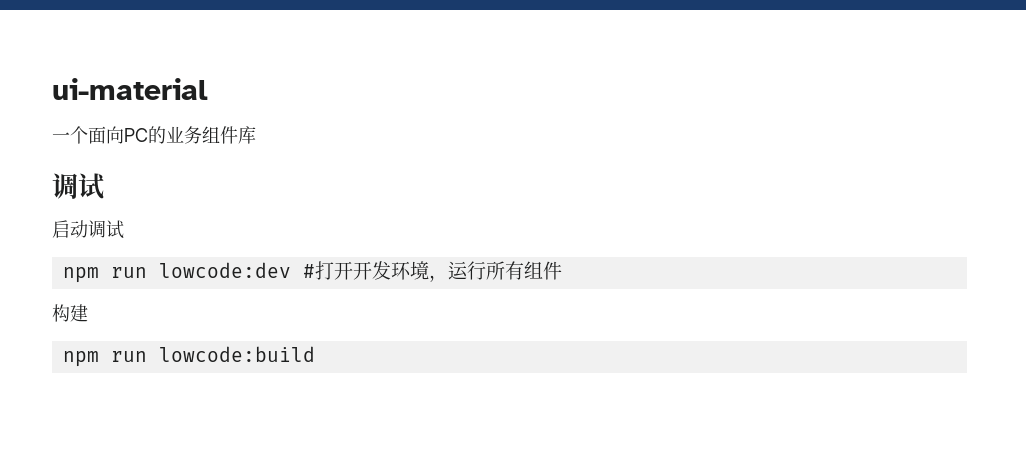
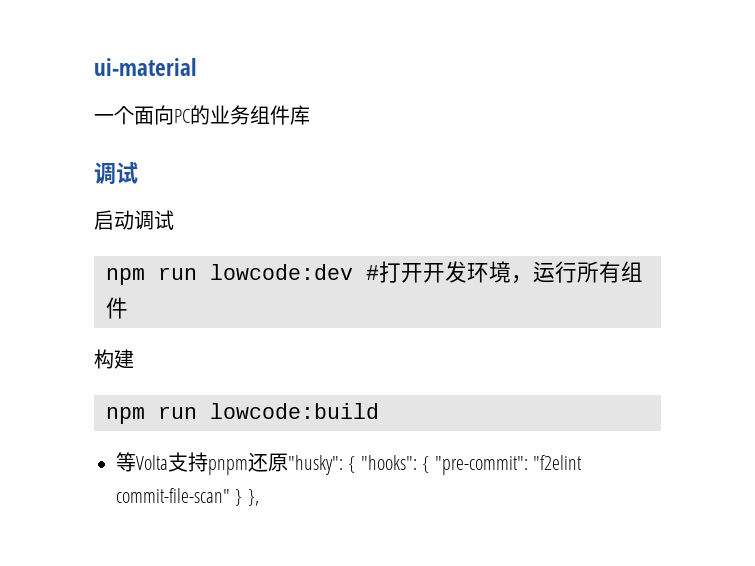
(315, 354) none -> [116,452,583,475] [116,488,259,506] // 等Volta支持pnpm还原"husky": { "hooks": { "pre-commit": "f2elint commit-file-scan" } },

